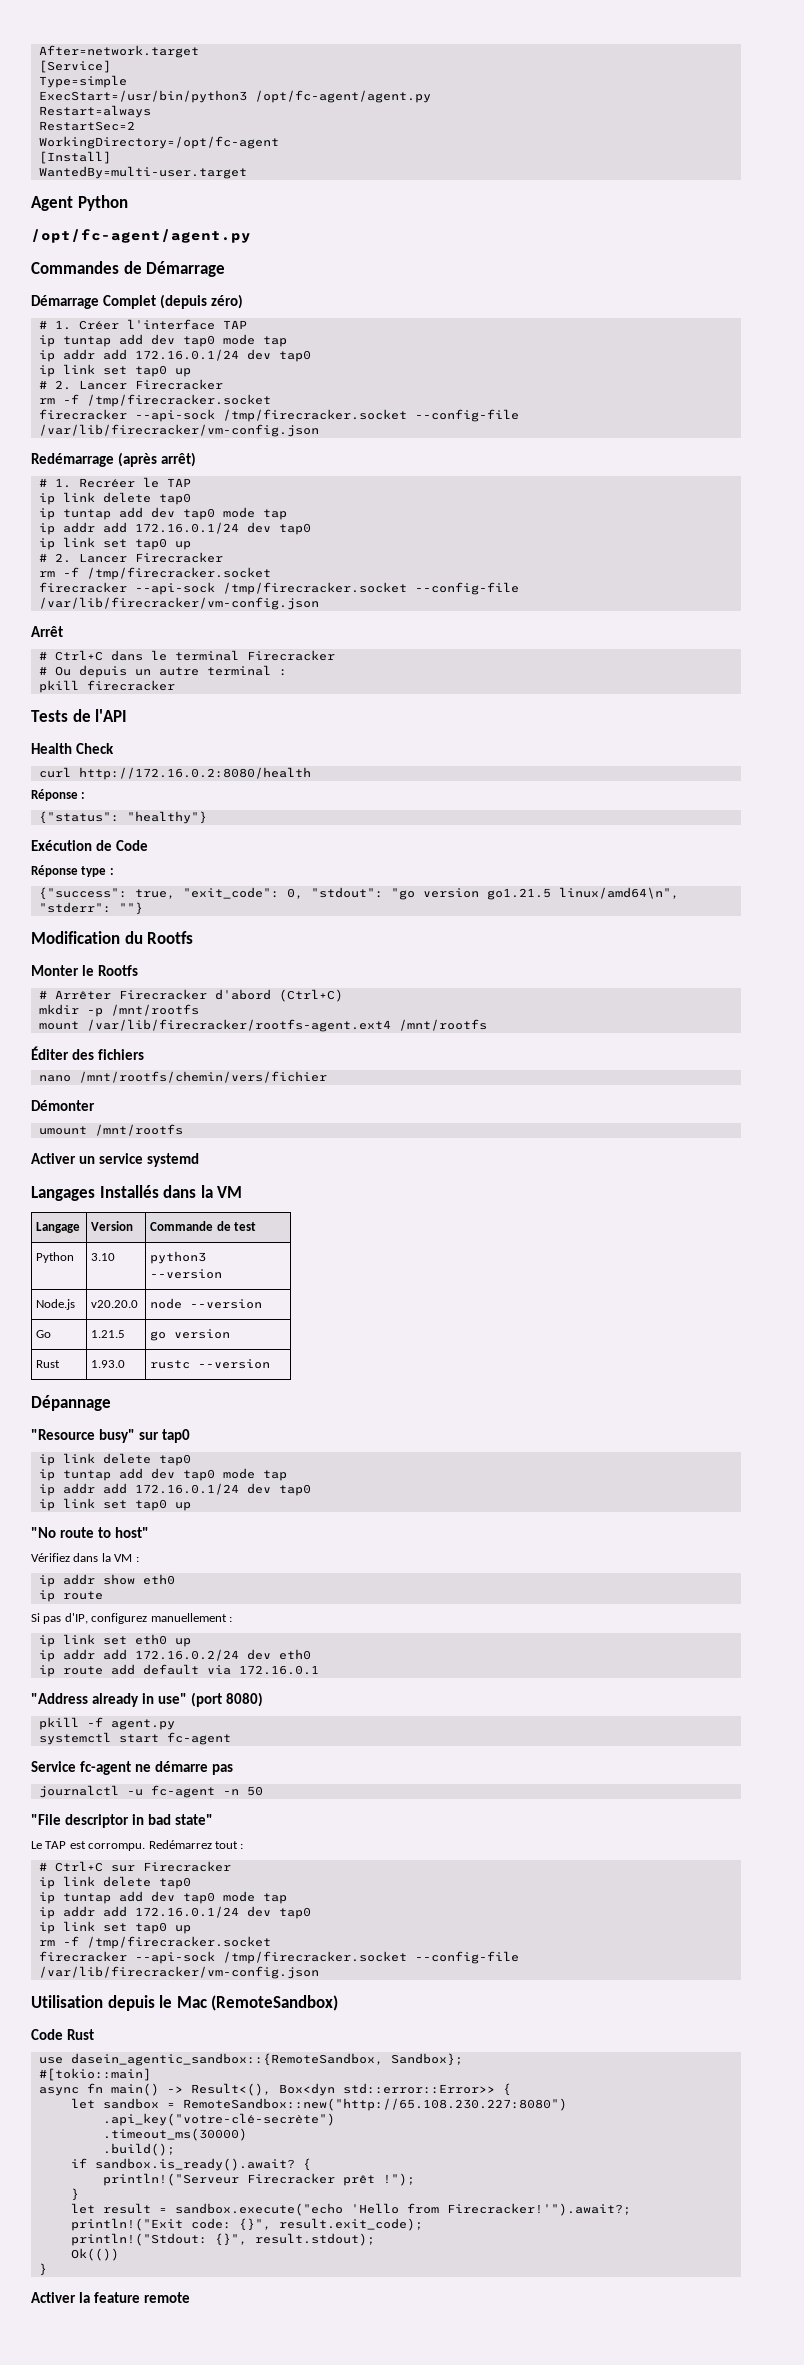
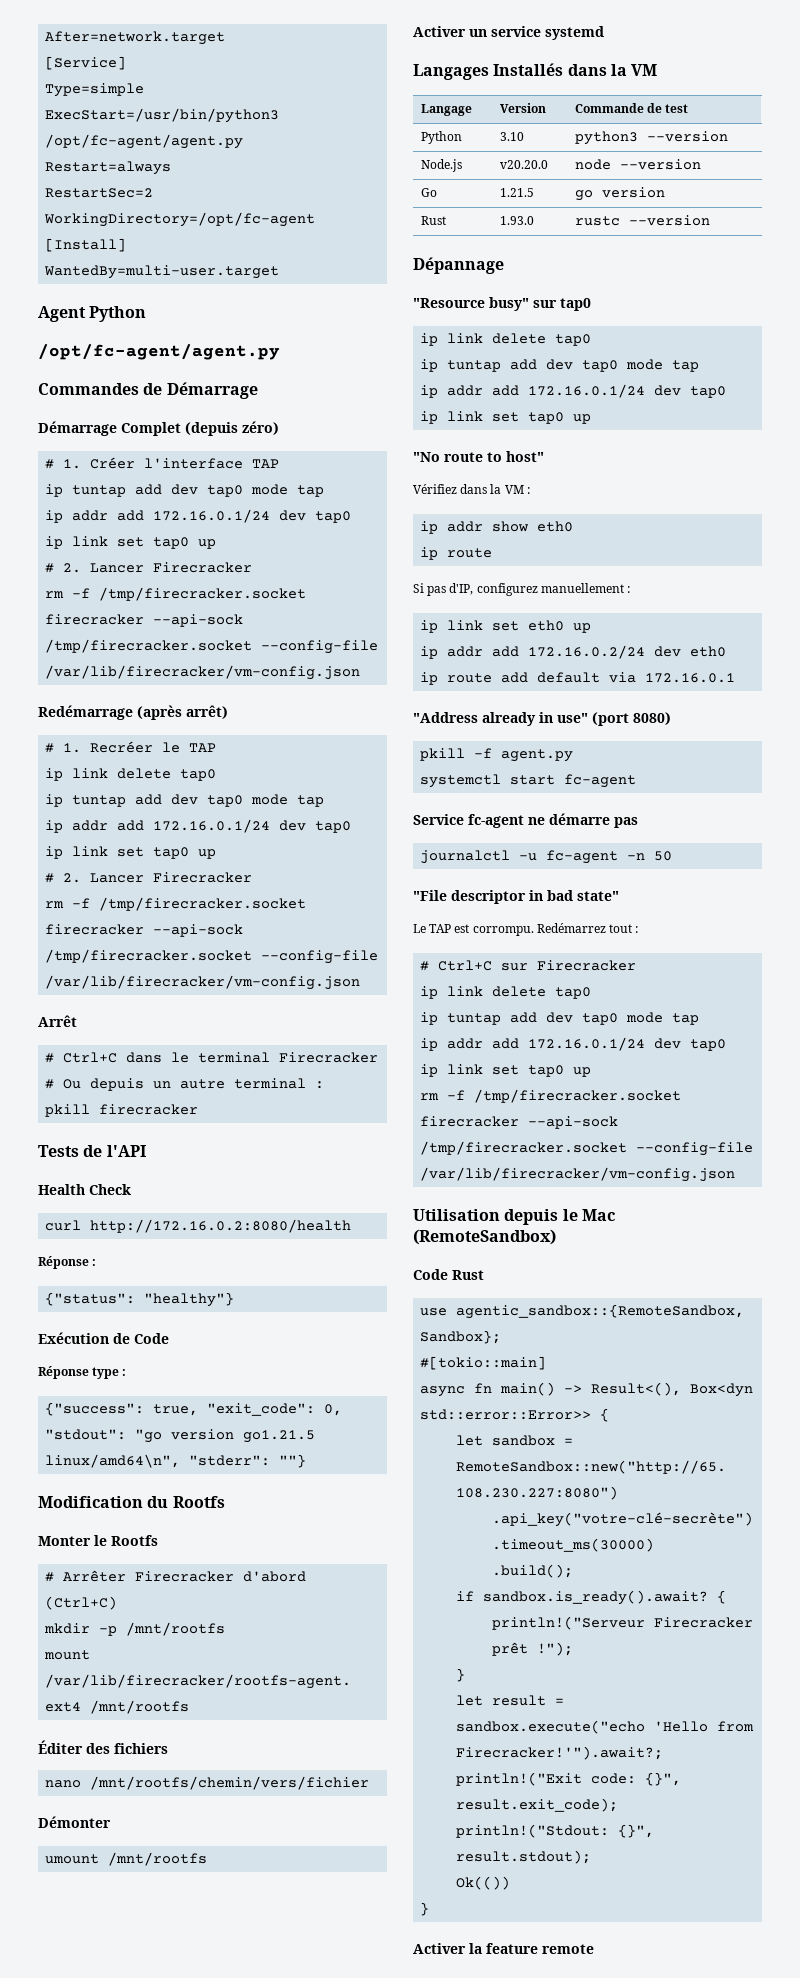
[70,2053,383,2066] dasein_agentic_sandbox::{RemoteSandbox, -> [456,1304,745,1319] agentic_sandbox::{RemoteSandbox,

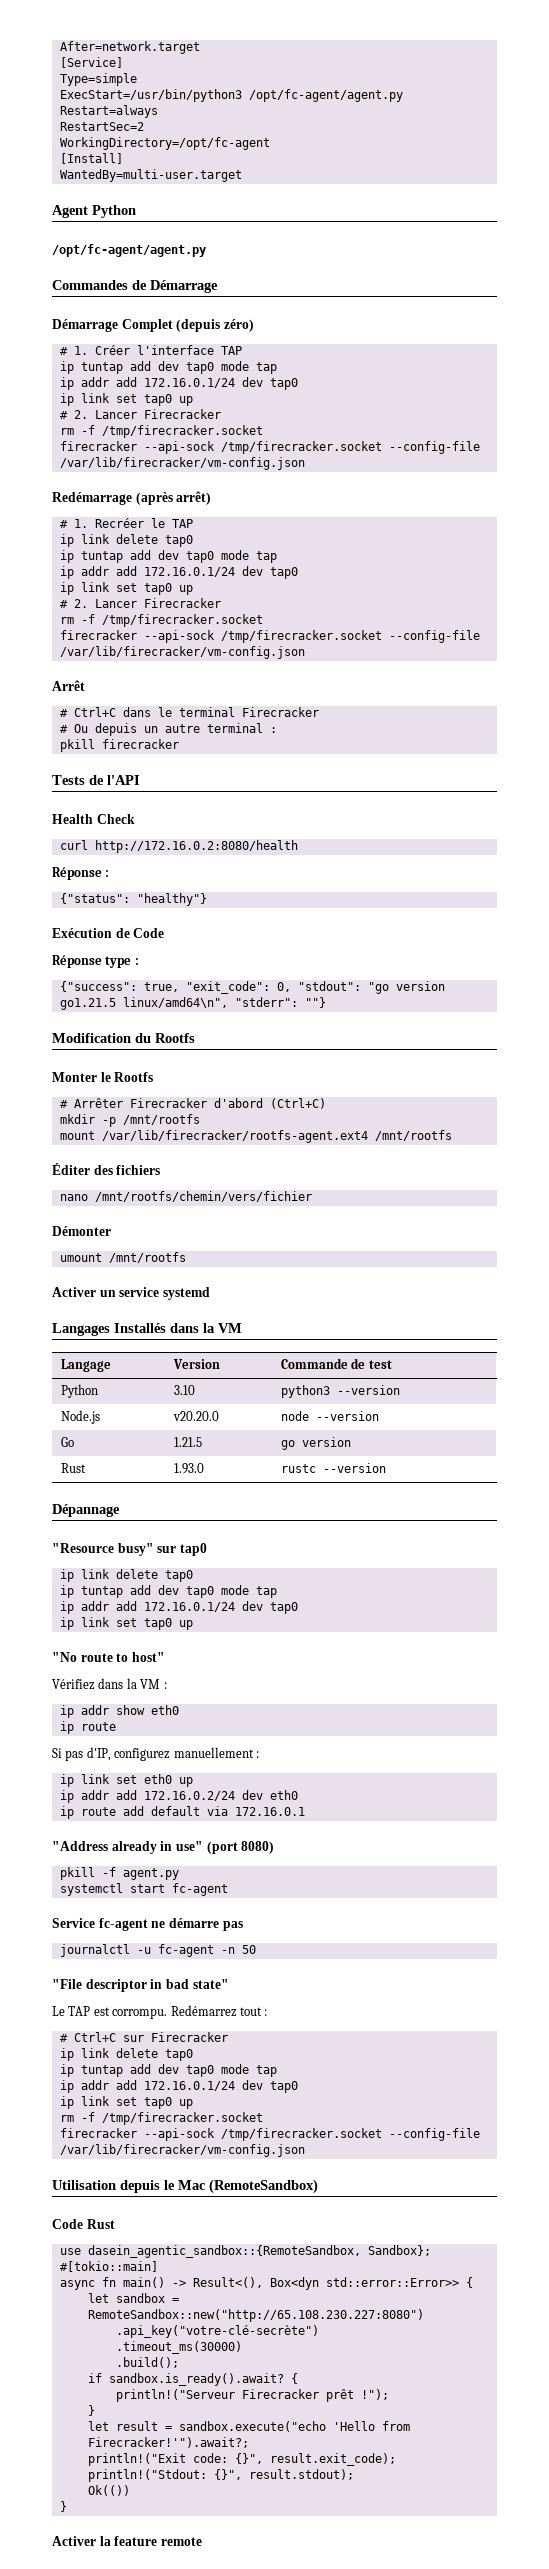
[456,1304,745,1319] agentic_sandbox::{RemoteSandbox, -> [87,2245,361,2258] dasein_agentic_sandbox::{RemoteSandbox,

